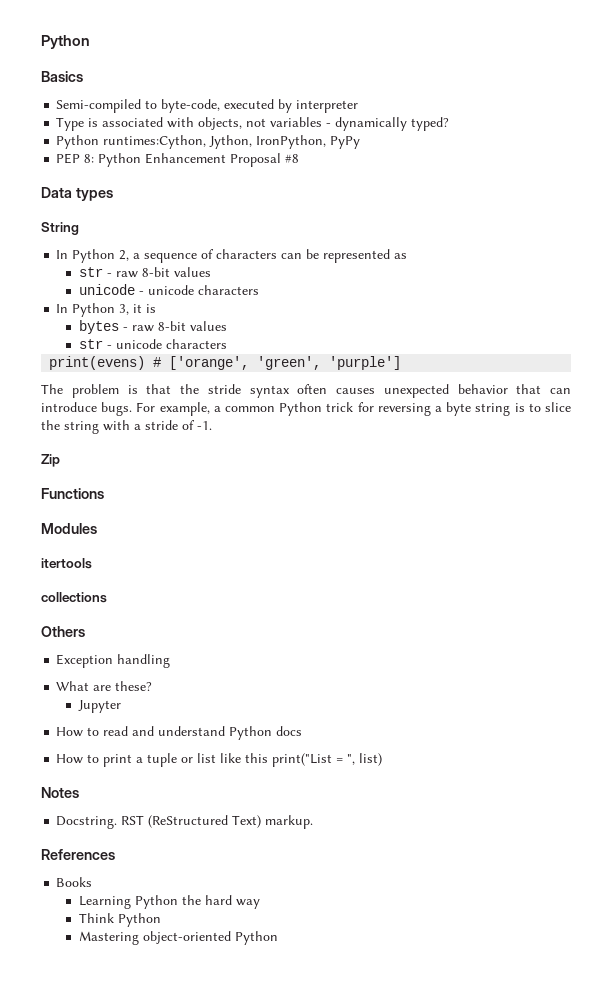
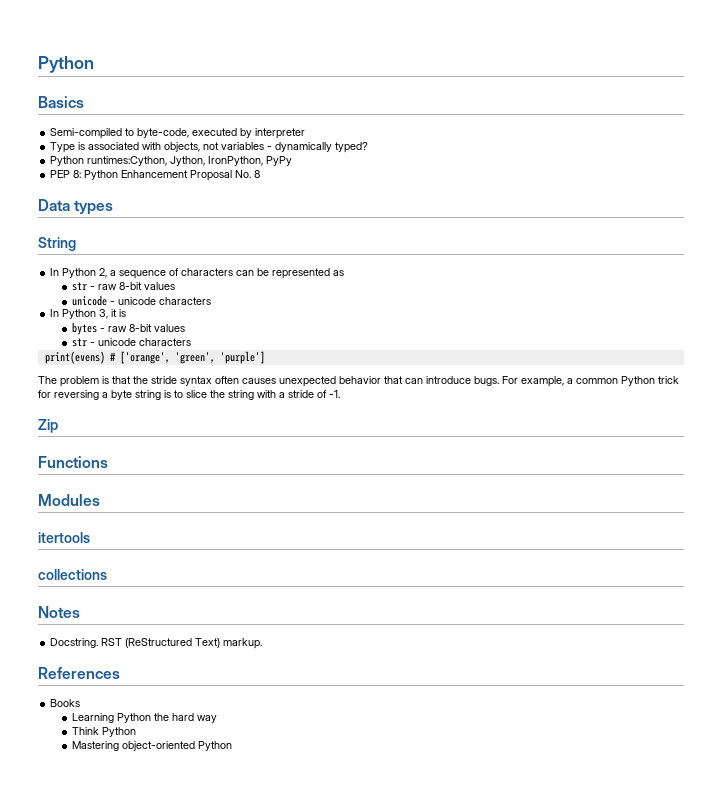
[285,154,300,163] #8 -> [235,170,261,178] No. 8
[41,626,85,637] [56,654,171,668] [56,681,153,691] [77,700,121,713] [56,726,303,740] [56,753,383,767] // Others // Exception handling // What are these? // Jupyter // How to read and understand Python docs // How to print a tuple or list like this print("List = ", list) -> (107, 574) none

